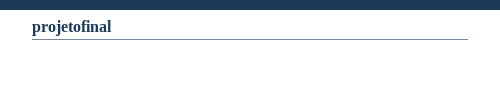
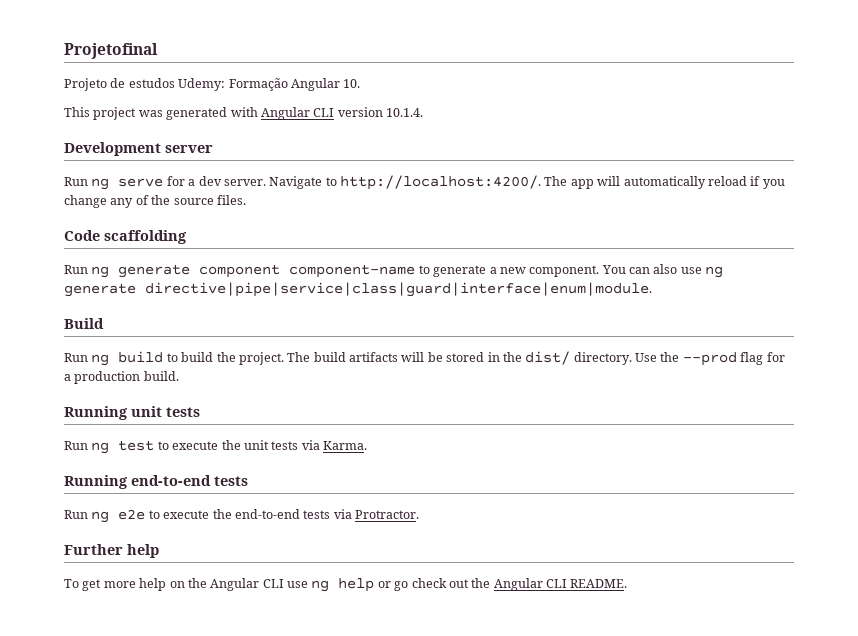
[32,20,112,36] projetofinal -> [64,43,158,59] [64,78,361,91] [64,107,423,120] [64,142,213,156] [64,175,785,190] [64,195,246,208] [64,230,187,244] [64,264,724,278] [64,282,652,297] [64,318,104,329] [64,351,785,366] [64,371,179,384] [64,406,200,420] [64,440,367,454] [64,475,248,489] [64,509,419,523] [64,544,159,558] [64,578,628,592] Projetofinal // Projeto de estudos Udemy: Formação Angular 10. // This project was generated with Angular CLI version 10.1.4. // Development server // Run ng serve for a dev server. Navigate to http://localhost:4200/. The app will automatically reload if you change any of the source files. // Code scaffolding // Run ng generate component component-name to generate a new component. You can also use ng generate directive|pipe|service|class|guard|interface|enum|module. // Build // Run ng build to build the project. The build artifacts will be stored in the dist/ directory. Use the --prod flag for a production build. // Running unit tests // Run ng test to execute the unit tests via Karma. // Running end-to-end tests // Run ng e2e to execute the end-to-end tests via Protractor. // Further help // To get more help on the Angular CLI use ng help or go check out the Angular CLI README.

